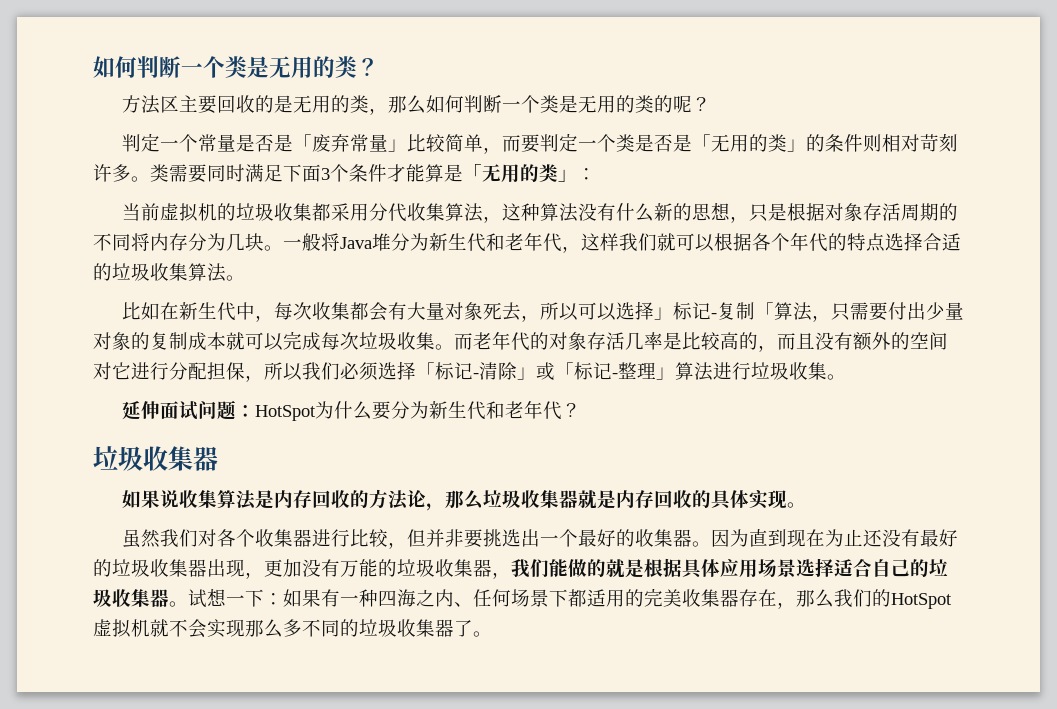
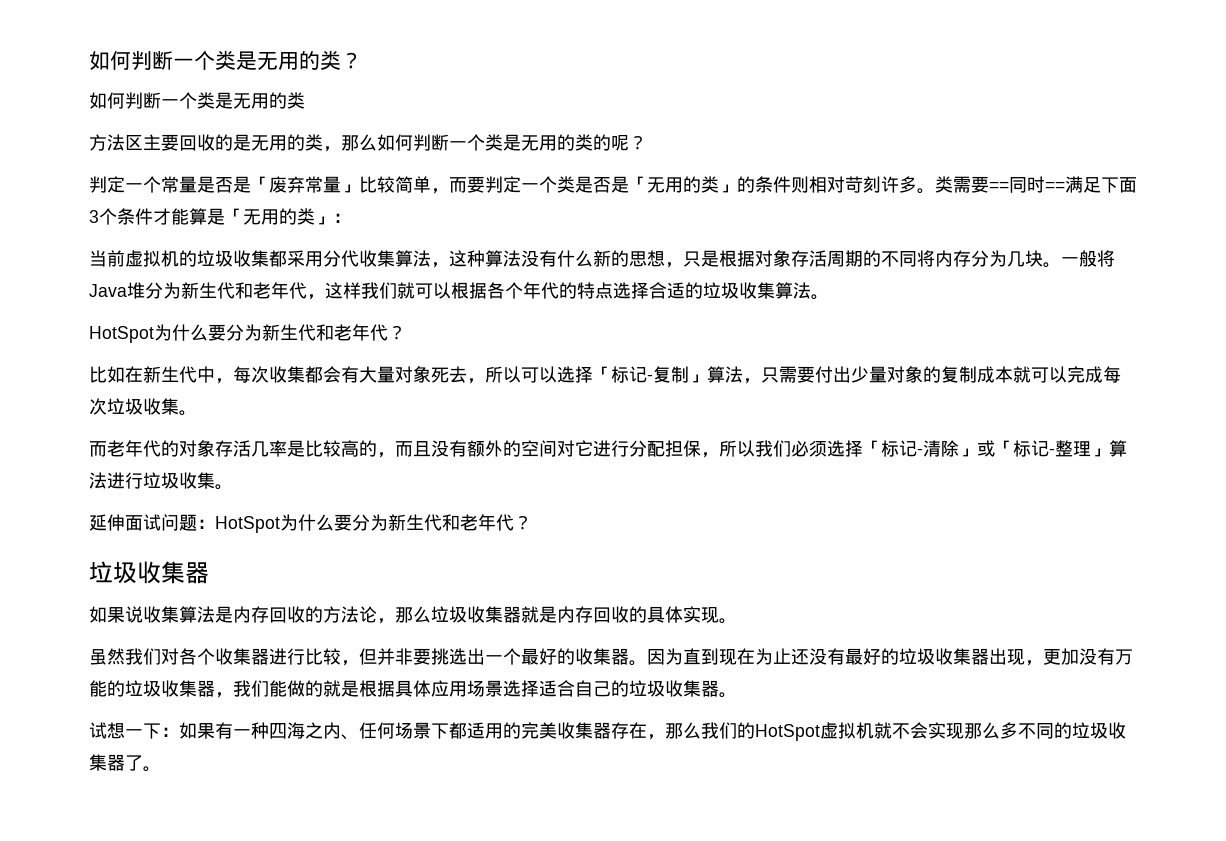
(379, 67) none -> [89,92,305,109] // 如何判断一个类是无用的类
[207,164,245,182] 同时 -> [989,176,1065,193] ==同时==
(245, 278) none -> [89,324,406,343] // HotSpot为什么要分为新生代和老年代？
[653,307,673,320] 」 -> [593,366,611,381] 「
[754,302,774,318] 「 -> [689,374,707,383] 」
(454, 347) none -> (197, 413) //
(188, 604) none -> (737, 695) //

